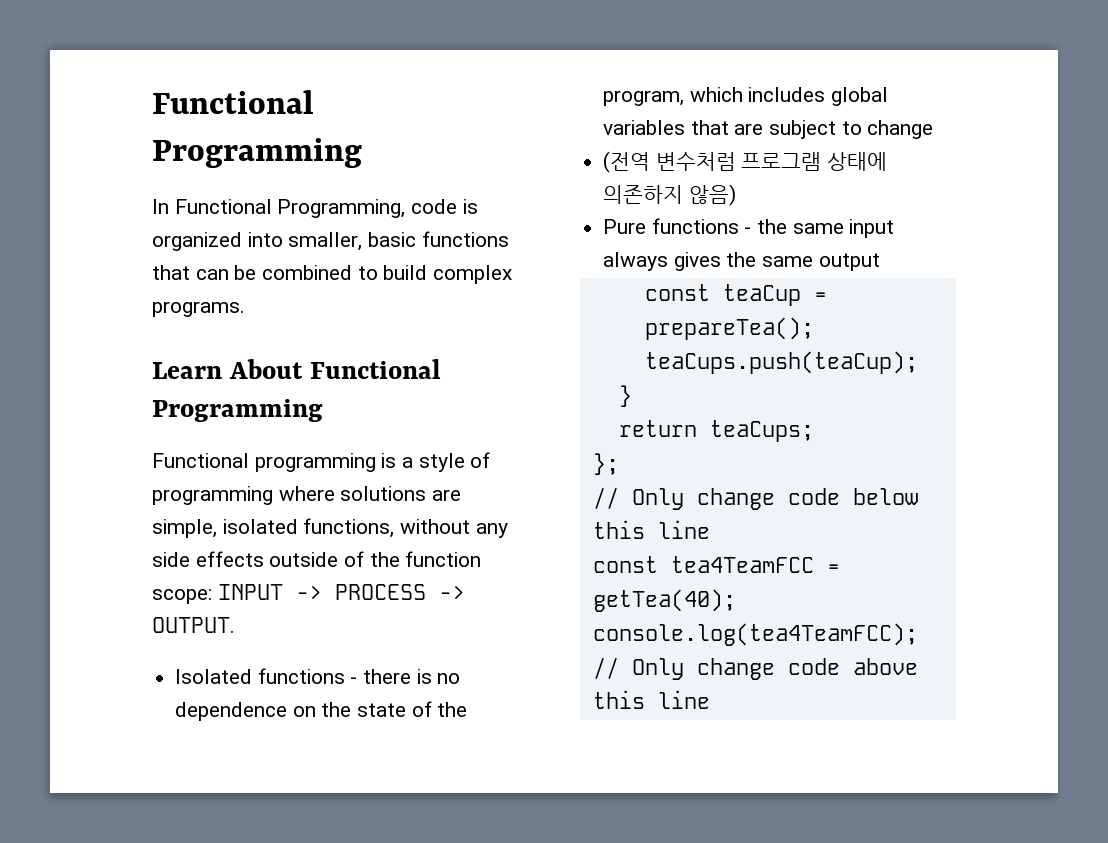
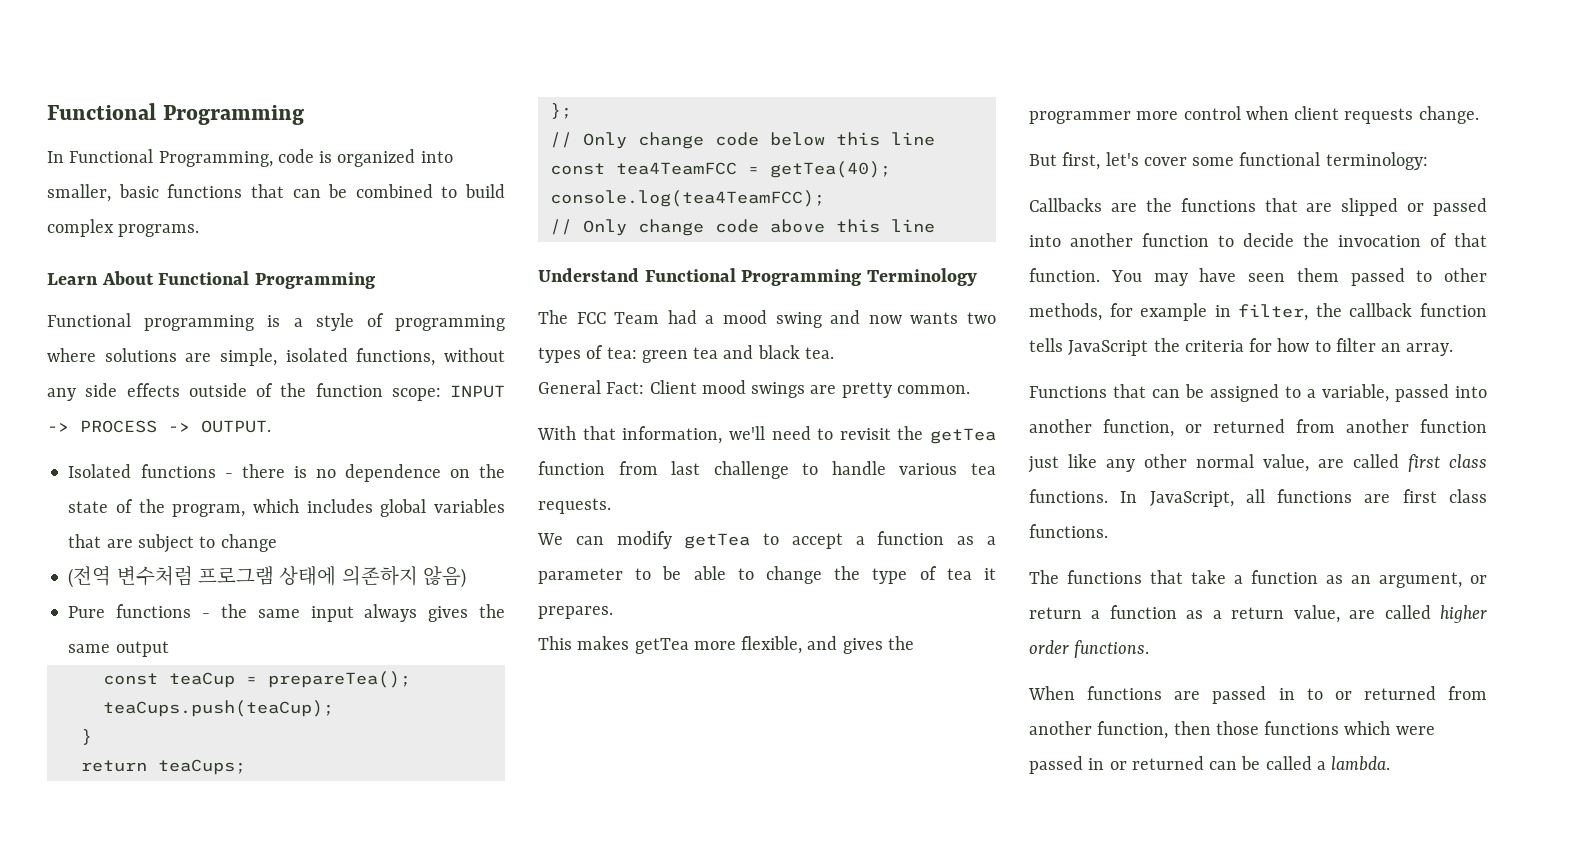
(710, 699) none -> [538,268,978,286] [538,310,997,328] [538,345,834,363] [538,380,970,398] [537,426,996,444] [538,461,996,479] [538,498,611,514] [537,531,996,549] [538,566,996,584] [538,606,613,619] [538,636,914,654] [1029,106,1479,124] [1029,152,1428,170] [1029,198,1487,216] [1029,233,1487,247] [1029,268,1487,286] [1029,303,1487,321] [1029,338,1454,356] [1029,384,1487,402] [1029,419,1487,437] [1028,454,1487,473] [1029,489,1487,507] [1029,524,1108,538] [1029,570,1487,588] [1029,605,1487,623] [1029,640,1150,658] [1028,686,1487,704] [1029,721,1435,739] [1029,756,1391,774] // Understand Functional Programming Terminology // The FCC Team had a mood swing and now wants two types of tea: green tea and black tea. // General Fact: Client mood swings are pretty common. // With that information, we'll need to revisit the getTea function from last challenge to handle various tea requests. // We can modify getTea to accept a function as a parameter to be able to change the type of tea it prepares. // This makes getTea more flexible, and gives the programmer more control when client requests change. // But first, let's cover some functional terminology: // Callbacks are the functions that are slipped or passed into another function to decide the invocation of that function. You may have seen them passed to other methods, for example in filter, the callback function tells JavaScript the criteria for how to filter an array. // Functions that can be assigned to a variable, passed into another function, or returned from another function just like any other normal value, are called first class functions. In JavaScript, all functions are first class functions. // The functions that take a function as an argument, or return a function as a return value, are called higher order functions. // When functions are passed in to or returned from another function, then those functions which were passed in or returned can be called a lambda.

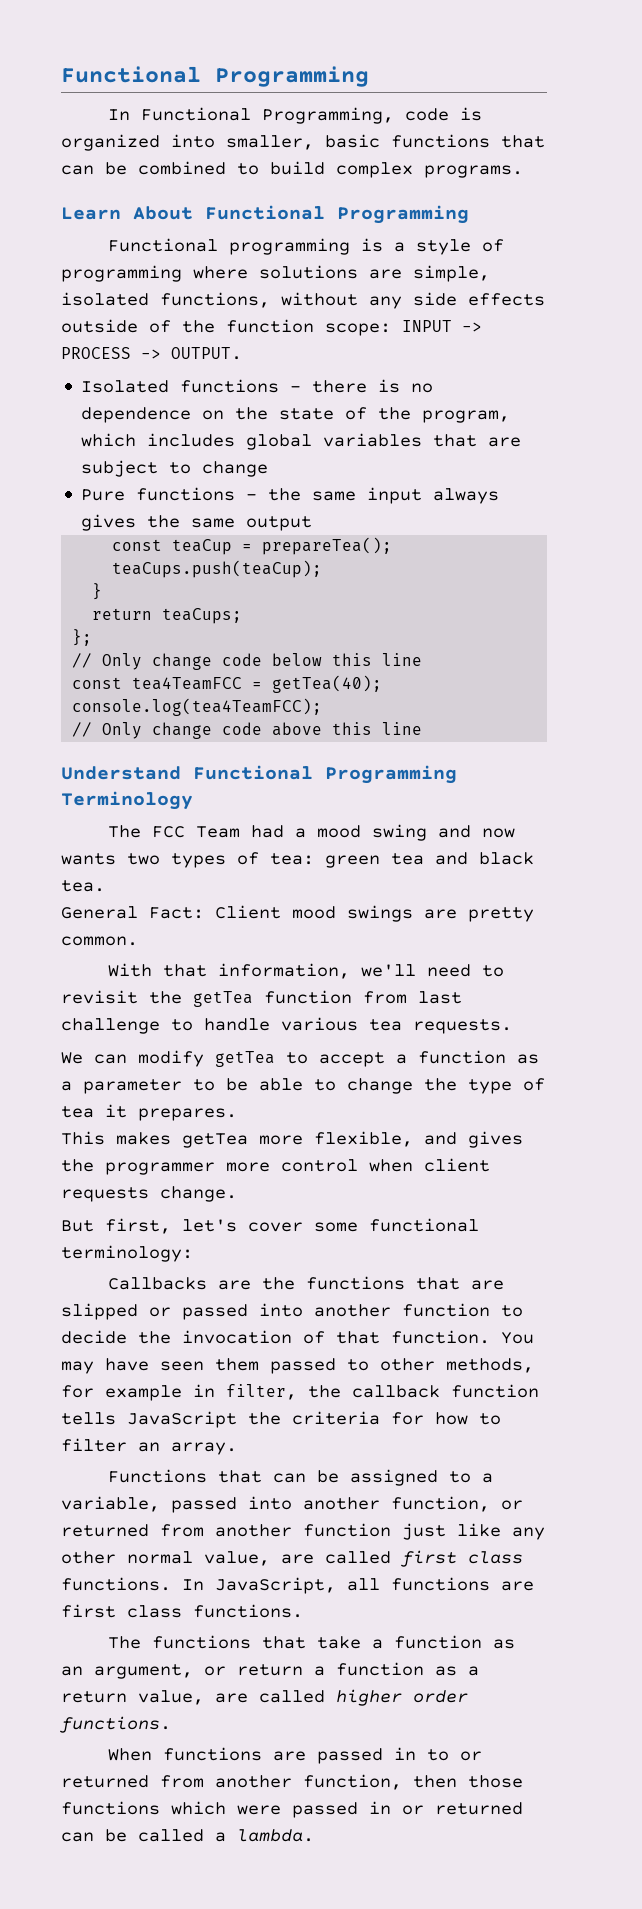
[68,565,466,588] // (전역 변수처럼 프로그램 상태에 의존하지 않음) -> (269, 469) none

